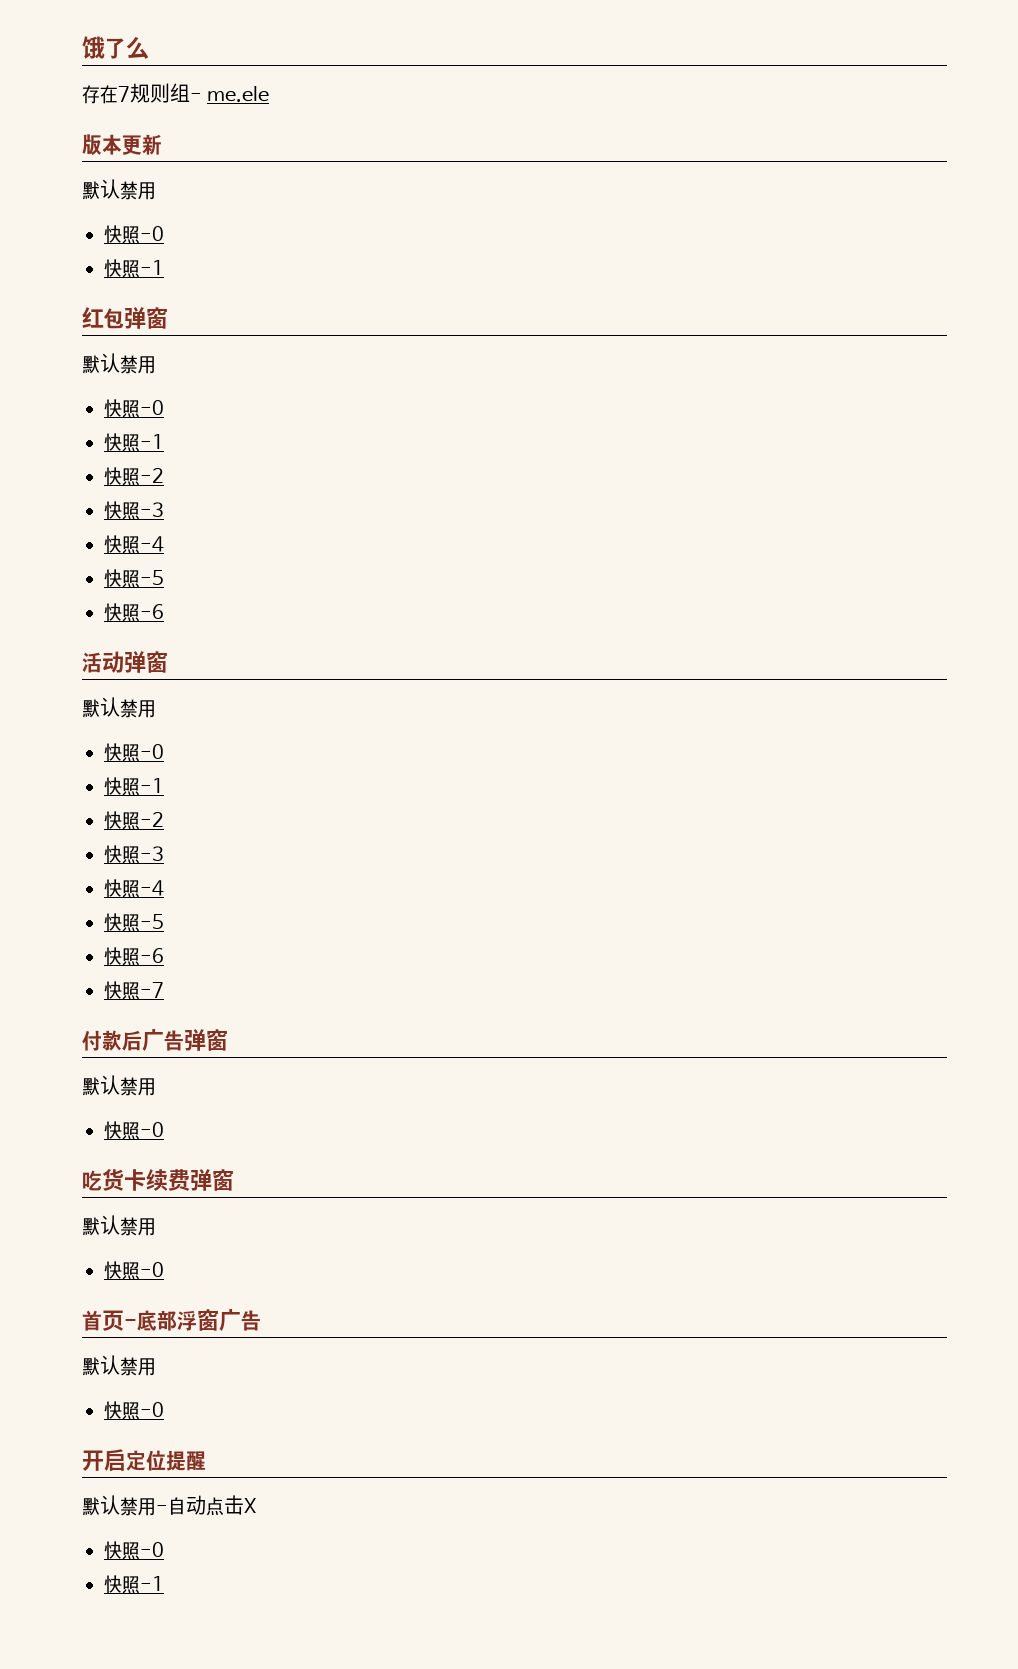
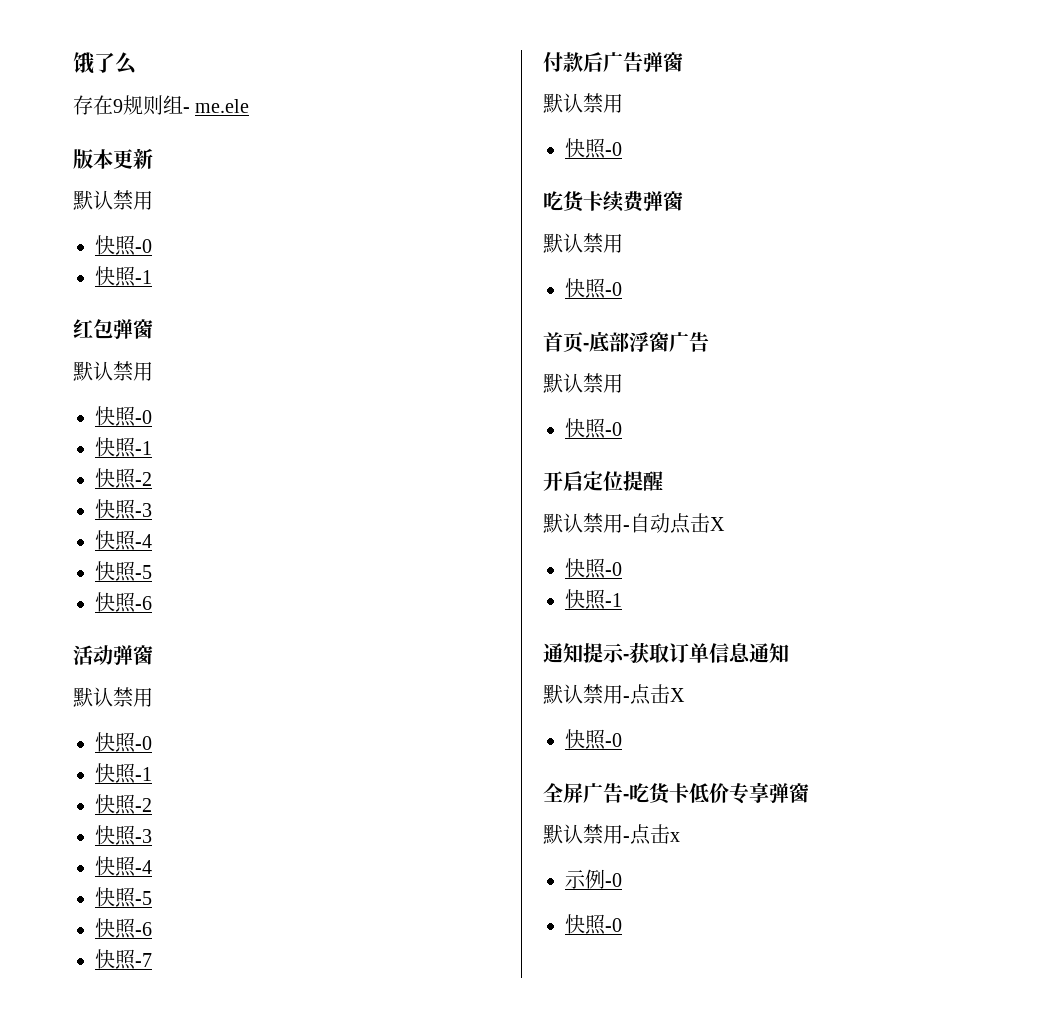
[118,86,130,102] 7 -> [113,99,123,113] 9
(164, 1583) none -> [543,642,789,663] [543,684,685,705] [565,729,622,750] [543,782,809,805] [543,824,680,845] [565,869,622,889] [565,914,622,935] // 通知提示-获取订单信息通知 // 默认禁用-点击X // 快照-0 // 全屏广告-吃货卡低价专享弹窗 // 默认禁用-点击x // 示例-0 // 快照-0

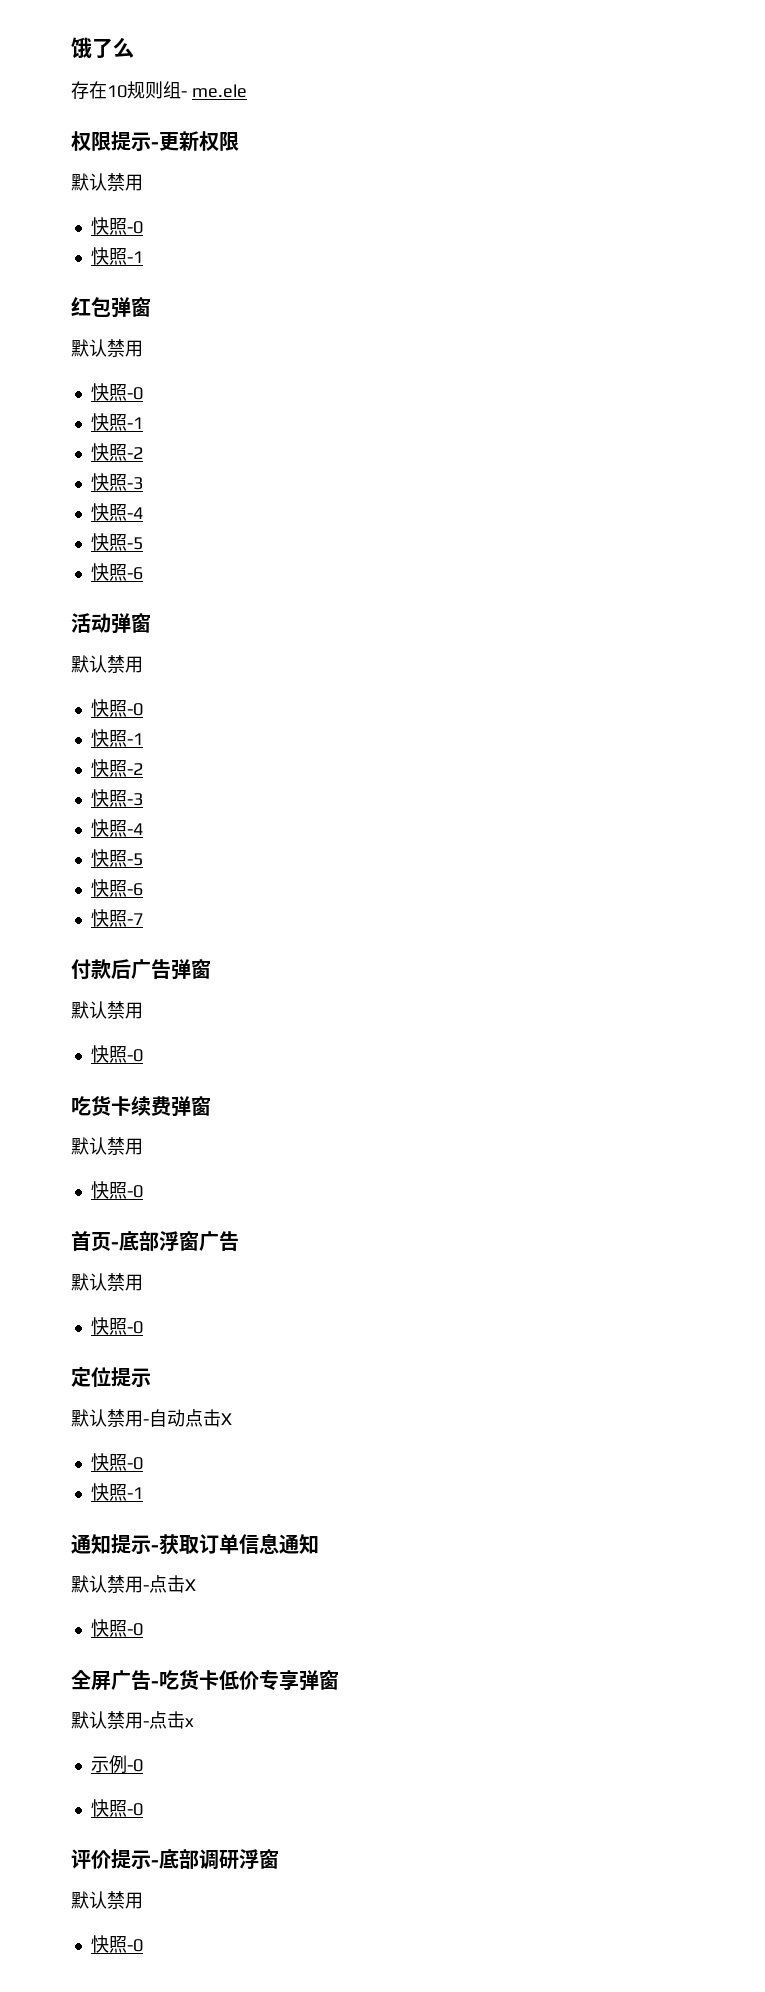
[113,99,123,113] 9 -> [107,85,127,98] 10
[73,149,113,169] 版本 -> [71,131,159,151] 权限提示-
(153, 158) none -> [199,131,239,151] 权限
[543,471,663,491] 开启定位提醒 -> [71,1367,151,1387] 定位提示
(622, 925) none -> [71,1849,279,1870] [71,1891,143,1909] [90,1935,143,1953] // 评价提示-底部调研浮窗 // 默认禁用 // 快照-0

